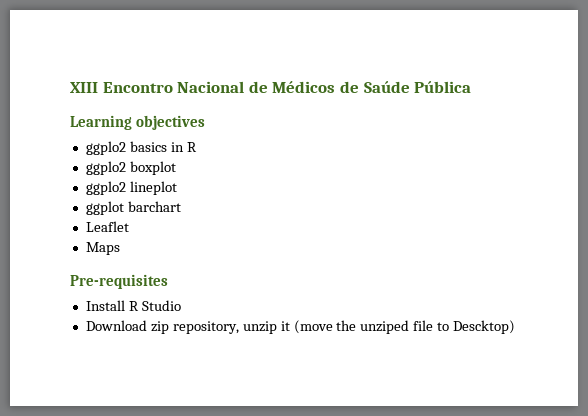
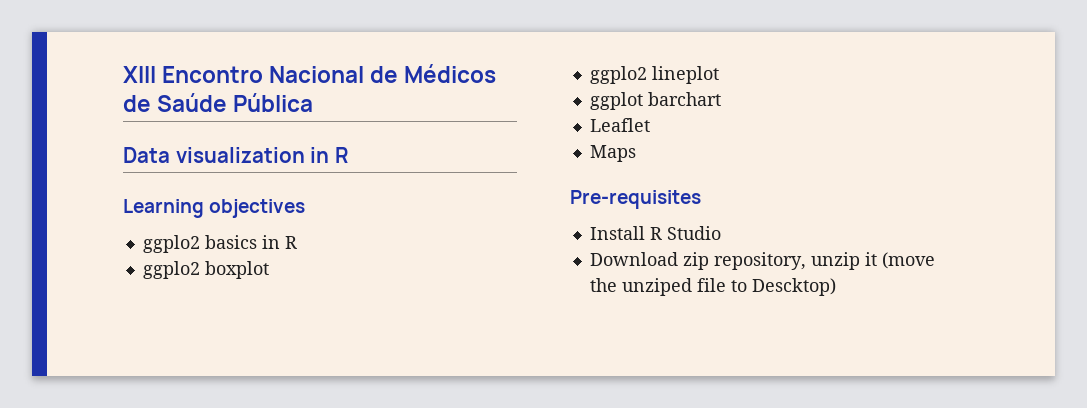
(472, 87) none -> [123,147,349,163] // Data visualization in R

